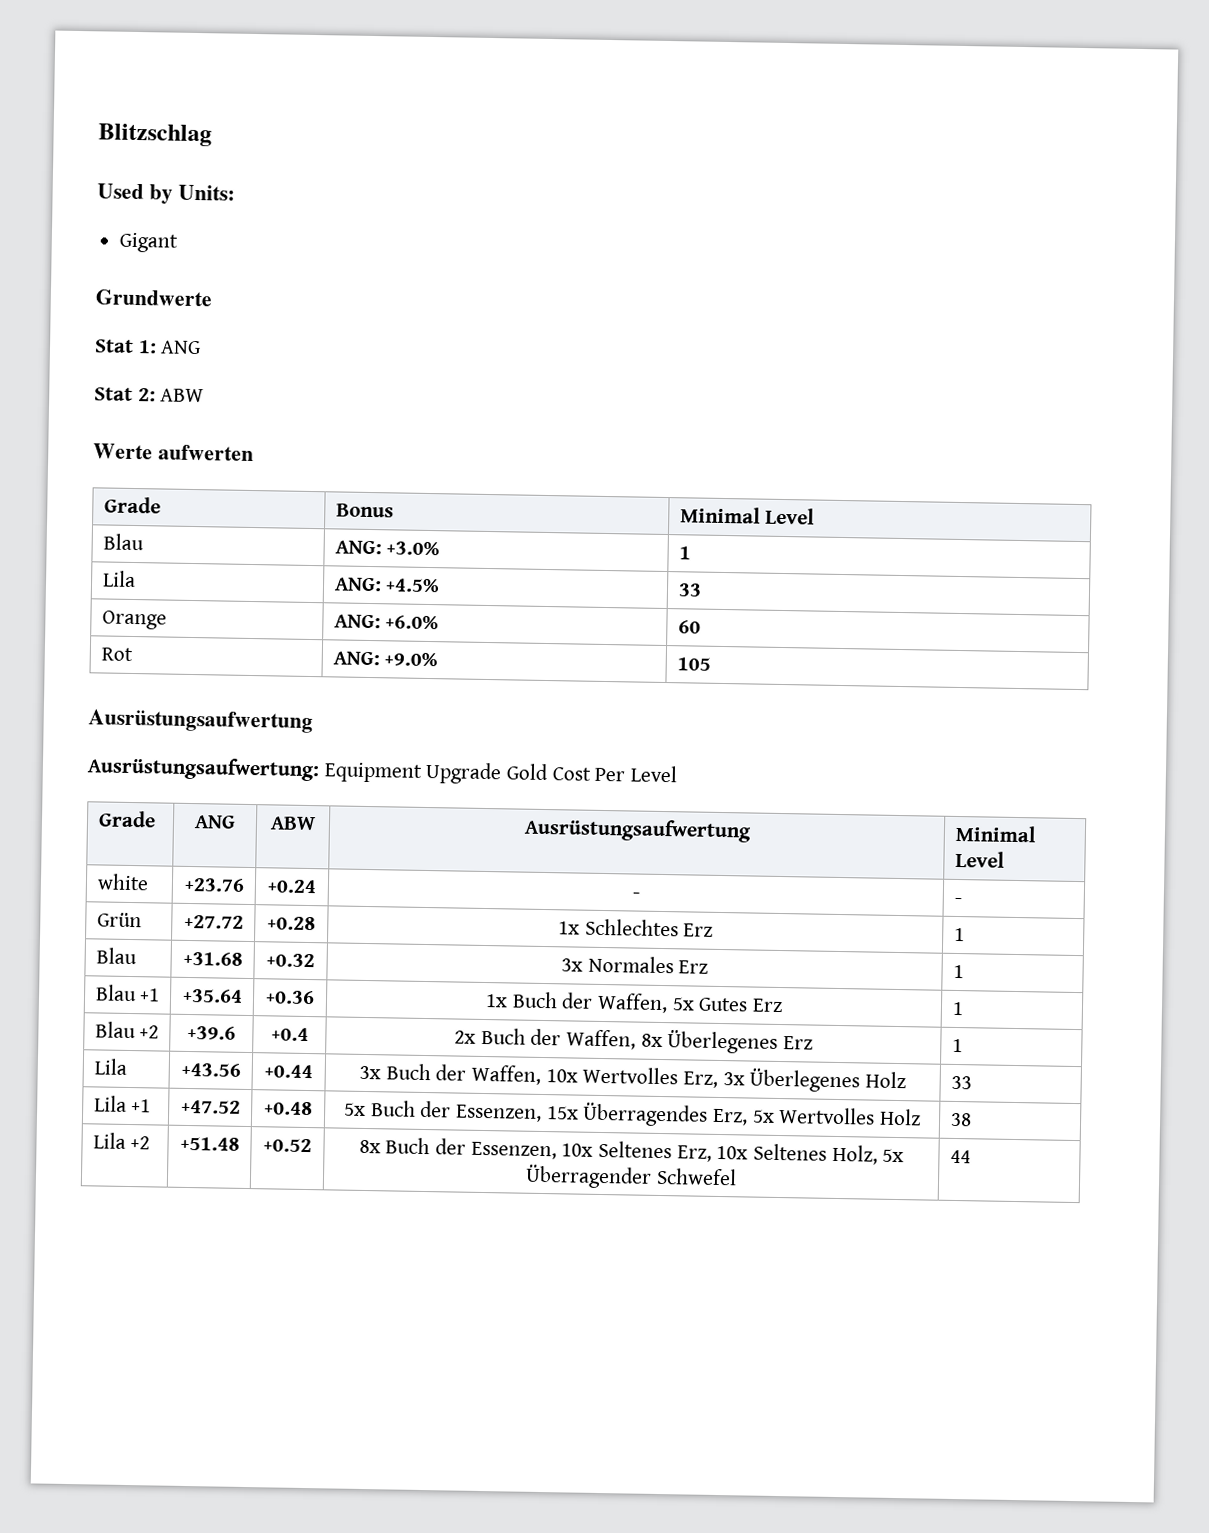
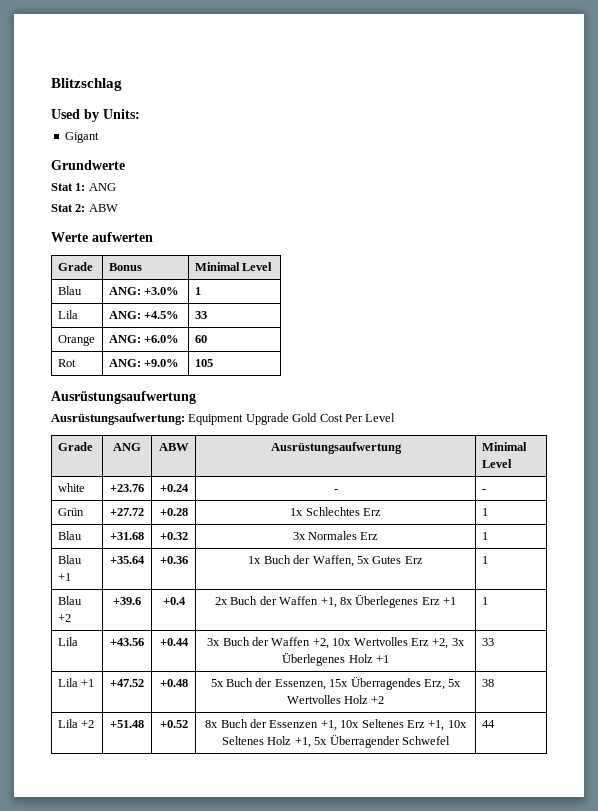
[566,1029,636,1050] Waffen, -> [279,596,337,608] Waffen +1,
(814, 1043) none -> [443,597,456,605] +1
[470,1064,719,1088] Waffen, 10x Wertvolles Erz, -> [271,637,449,649] Waffen +2, 10x Wertvolles Erz +2,
(907, 1080) none -> [375,655,389,663] +1
(922, 1117) none -> [371,696,385,704] +2
[470,1140,878,1165] Essenzen, 10x Seltenes Erz, 10x Seltenes Holz, -> [269,719,467,731] [222,736,311,748] Essenzen +1, 10x Seltenes Erz +1, 10x Seltenes Holz +1,

